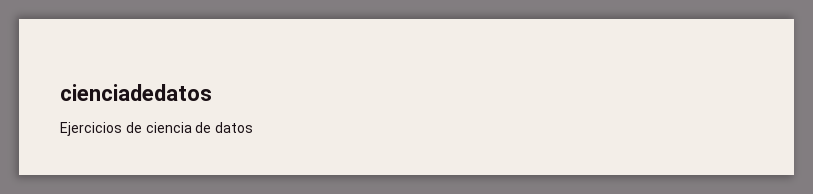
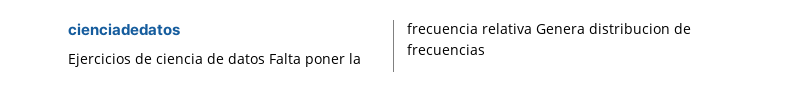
(254, 127) none -> [269,53,361,67] [407,23,691,34] [407,44,485,55] Falta poner la frecuencia relativa Genera distribucion de frecuencias

